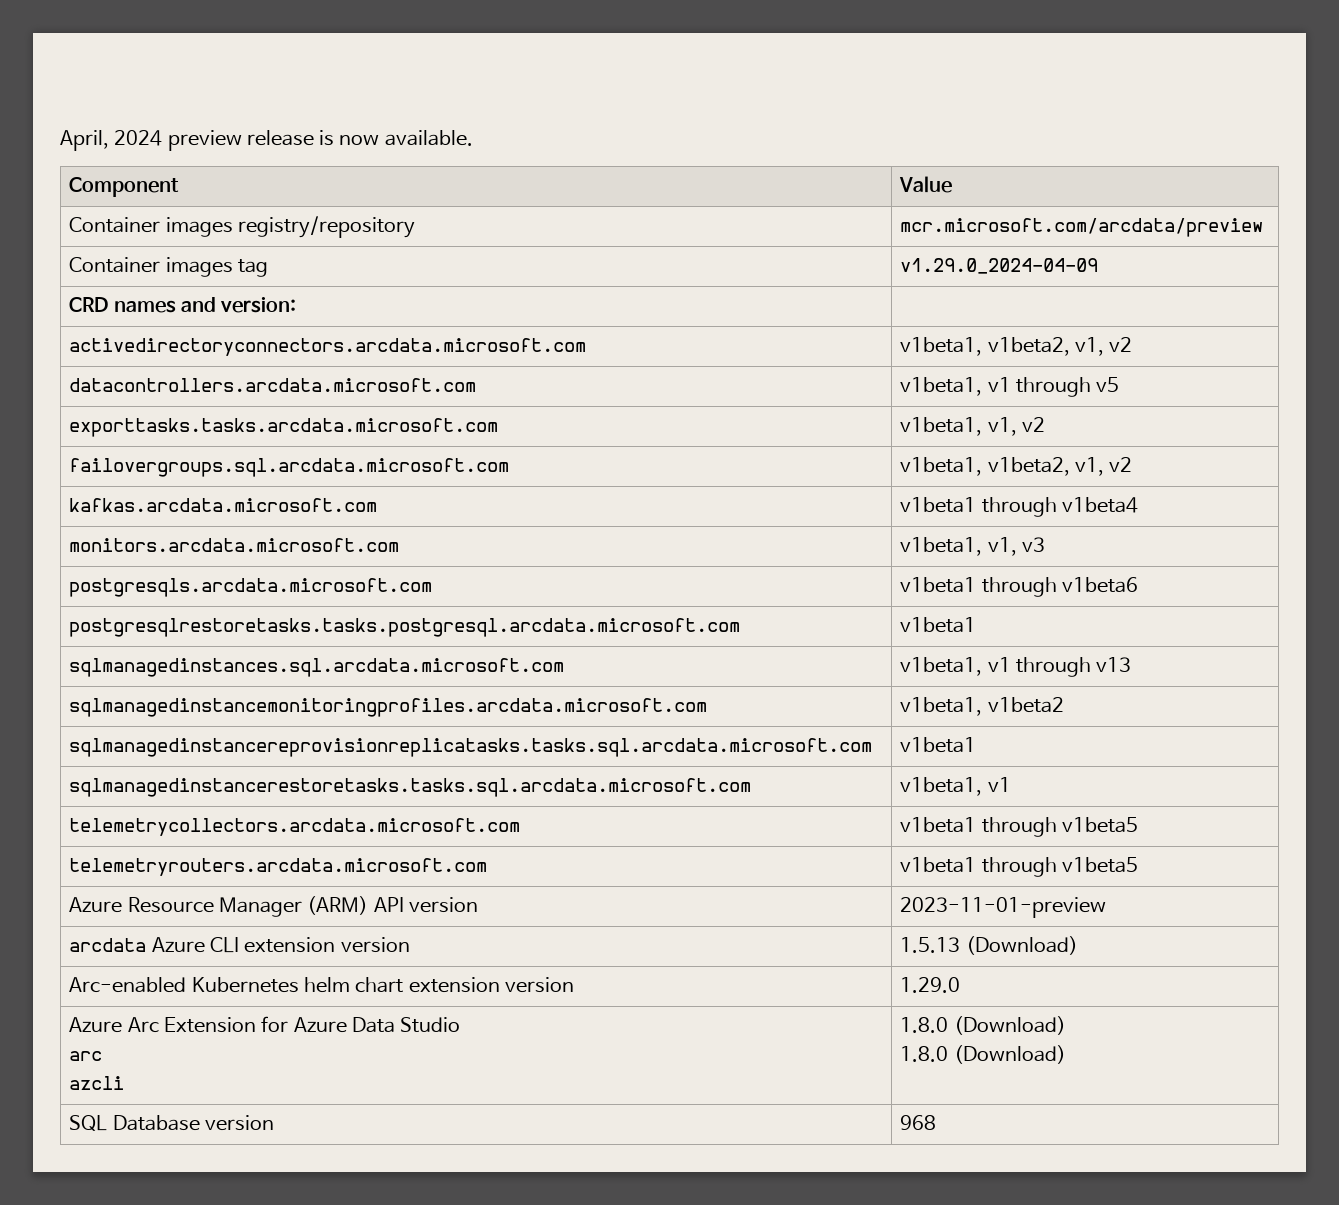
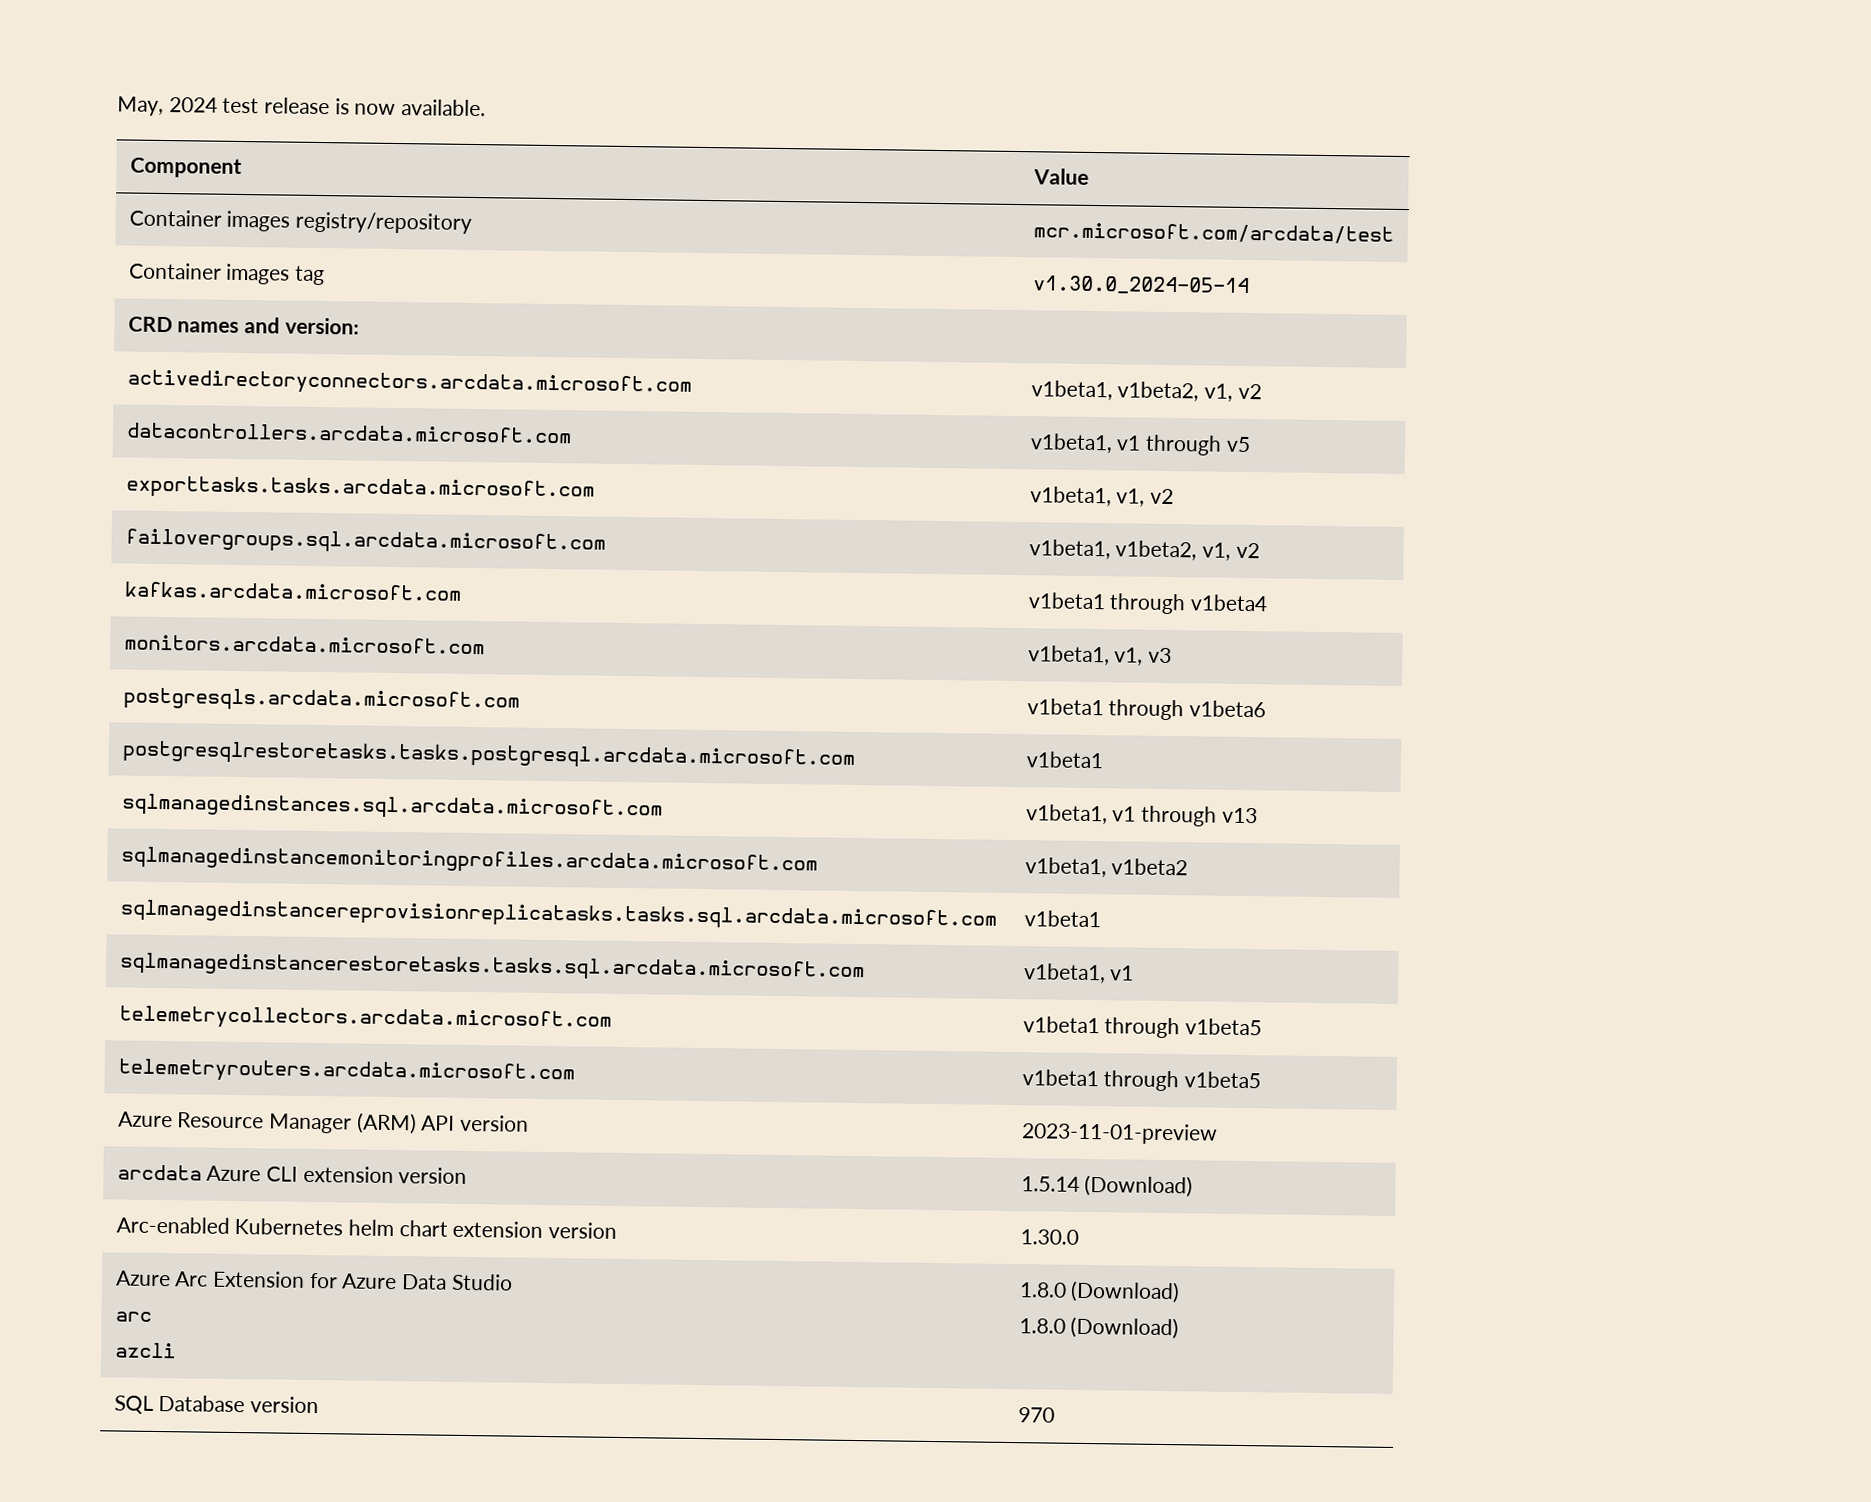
[60,130,242,151] April, 2024 preview -> [117,96,260,116] May, 2024 test
[900,218,1264,237] mcr.microsoft.com/arcdata/preview -> [1032,222,1394,244] mcr.microsoft.com/arcdata/test
[900,258,1099,274] v1.29.0_2024-04-09 -> [1031,275,1250,296] v1.30.0_2024-05-14
[900,937,961,953] 1.5.13 -> [1020,1176,1080,1192] 1.5.14
[900,977,961,993] 1.29.0 -> [1019,1229,1079,1245] 1.30.0
[900,1115,937,1130] 968 -> [1017,1407,1055,1423] 970

